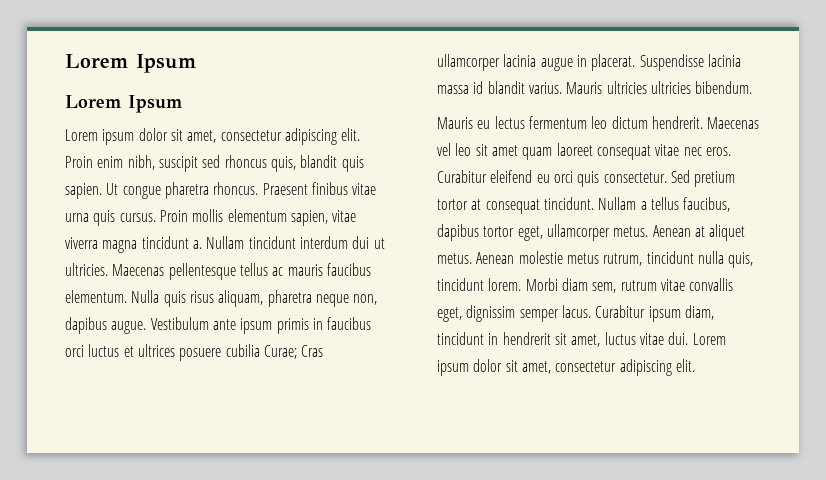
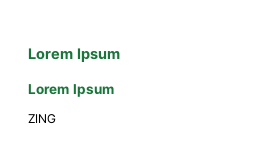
[65,128,361,145] [65,155,364,172] [65,182,377,199] [65,209,357,226] [65,236,385,253] [65,263,371,280] [65,290,378,307] [65,317,372,334] [65,344,324,361] [437,54,741,71] [437,81,753,94] [437,116,760,129] [437,143,731,160] [437,170,736,187] [437,197,731,214] [437,224,746,241] [437,251,754,268] [437,278,734,293] [437,305,714,322] [437,332,726,347] [437,359,695,376] Lorem ipsum dolor sit amet, consectetur adipiscing elit. Proin enim nibh, suscipit sed rhoncus quis, blandit quis sapien. Ut congue pharetra rhoncus. Praesent finibus vitae urna quis cursus. Proin mollis elementum sapien, vitae viverra magna tincidunt a. Nullam tincidunt interdum dui ut ultricies. Maecenas pellentesque tellus ac mauris faucibus elementum. Nulla quis risus aliquam, pharetra neque non, dapibus augue. Vestibulum ante ipsum primis in faucibus orci luctus et ultrices posuere cubilia Curae; Cras ullamcorper lacinia augue in placerat. Suspendisse lacinia massa id blandit varius. Mauris ultricies ultricies bibendum. // Mauris eu lectus fermentum leo dictum hendrerit. Maecenas vel leo sit amet quam laoreet consequat vitae nec eros. Curabitur eleifend eu orci quis consectetur. Sed pretium tortor at consequat tincidunt. Nullam a tellus faucibus, dapibus tortor eget, ullamcorper metus. Aenean at aliquet metus. Aenean molestie metus rutrum, tincidunt nulla quis, tincidunt lorem. Morbi diam sem, rutrum vitae convallis eget, dignissim semper lacus. Curabitur ipsum diam, tincidunt in hendrerit sit amet, luctus vitae dui. Lorem ipsum dolor sit amet, consectetur adipiscing elit. -> [28,114,56,124] ZING

